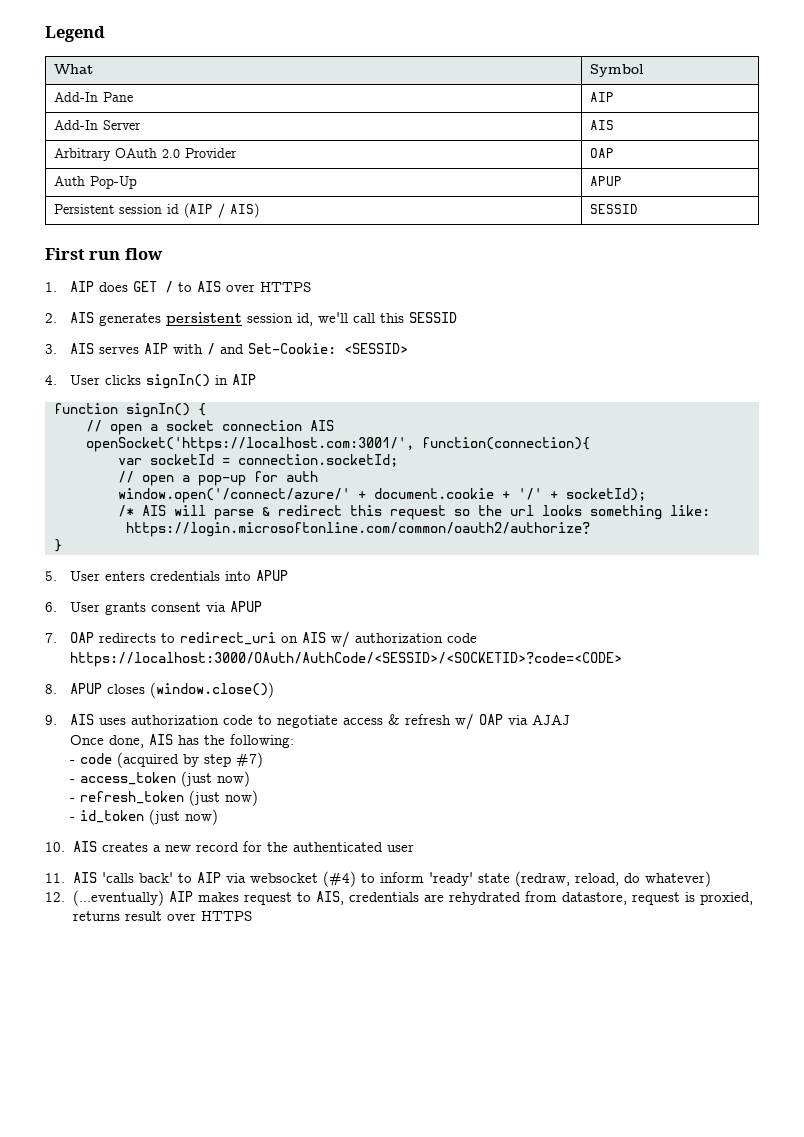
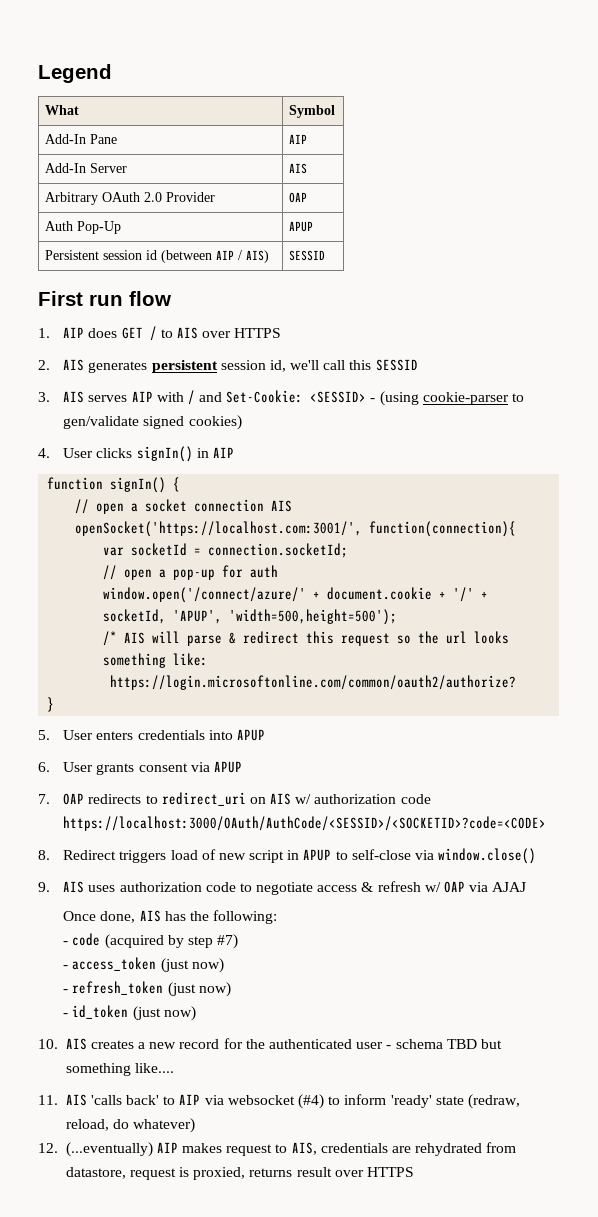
[184,203,214,218] (AIP -> [161,250,235,263] (between AIP
(409, 348) none -> [370,391,525,406] [63,415,242,430] - (using cookie-parser to gen/validate signed cookies)
[566,488,646,501] socketId); -> [103,609,398,625] socketId, 'APUP', 'width=500,height=500');
[70,682,275,698] APUP closes (window.close()) -> [63,848,537,864] Redirect triggers load of new script in APUP to self-close via window.close()
(414, 848) none -> [386,1039,502,1049] [65,1063,174,1076] - schema TBD but something like....

